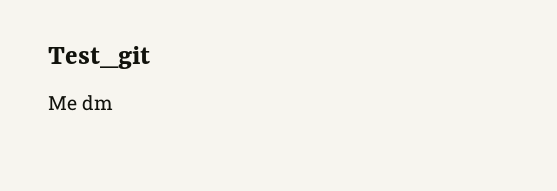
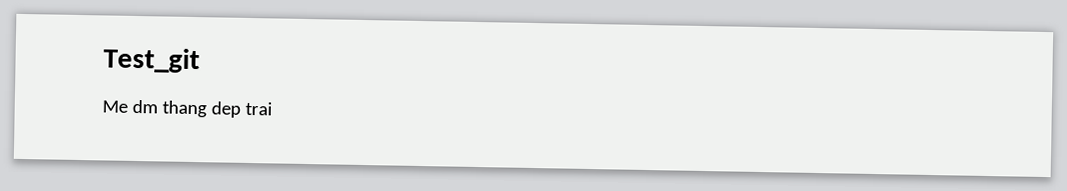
(114, 103) none -> [161,100,272,118] thang dep trai

